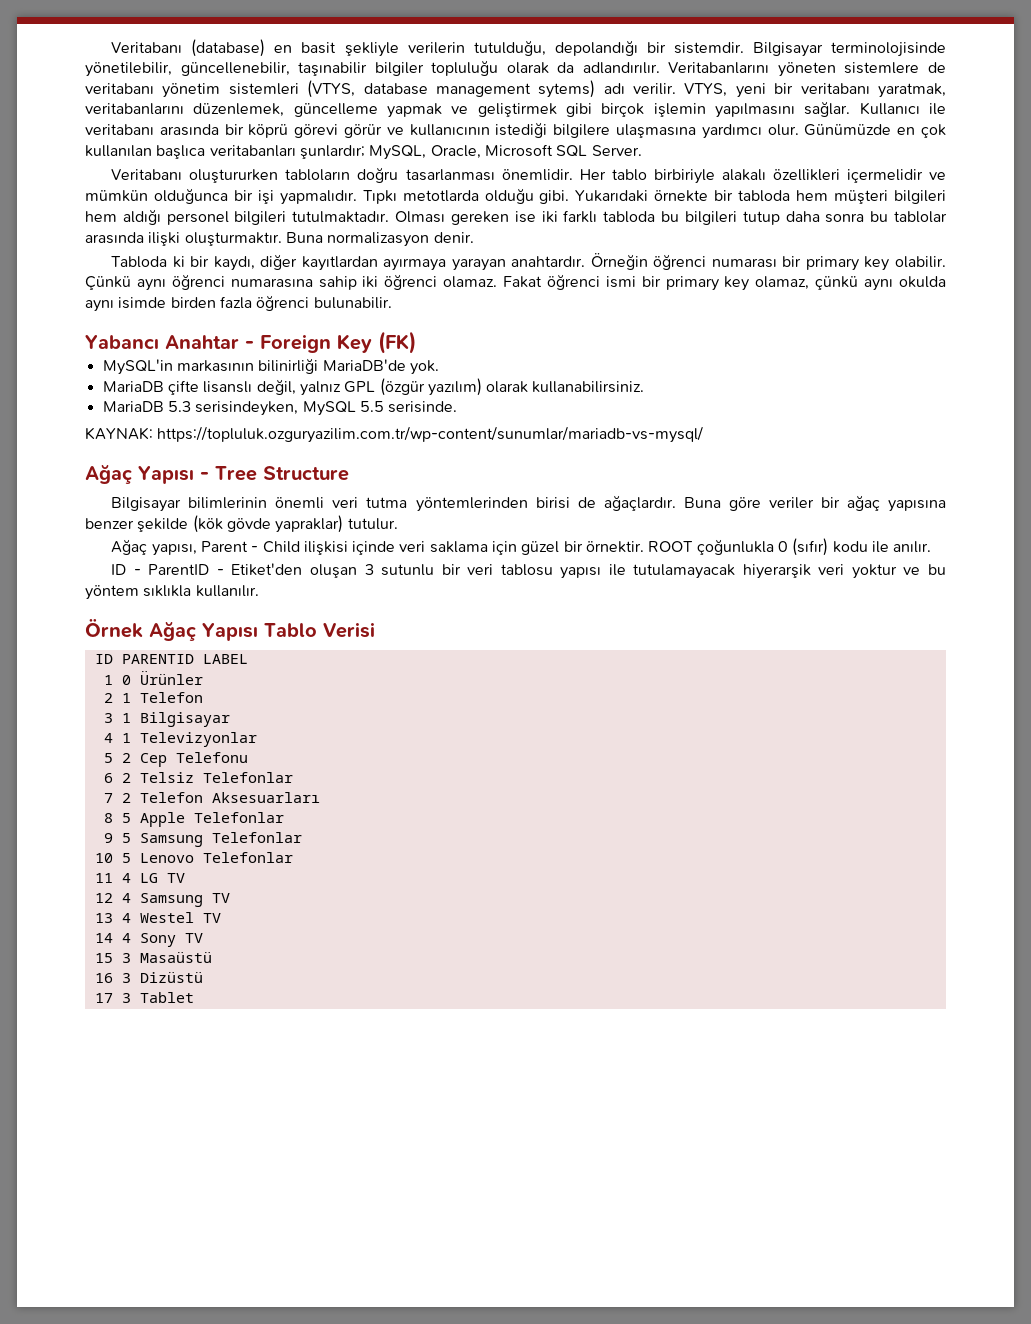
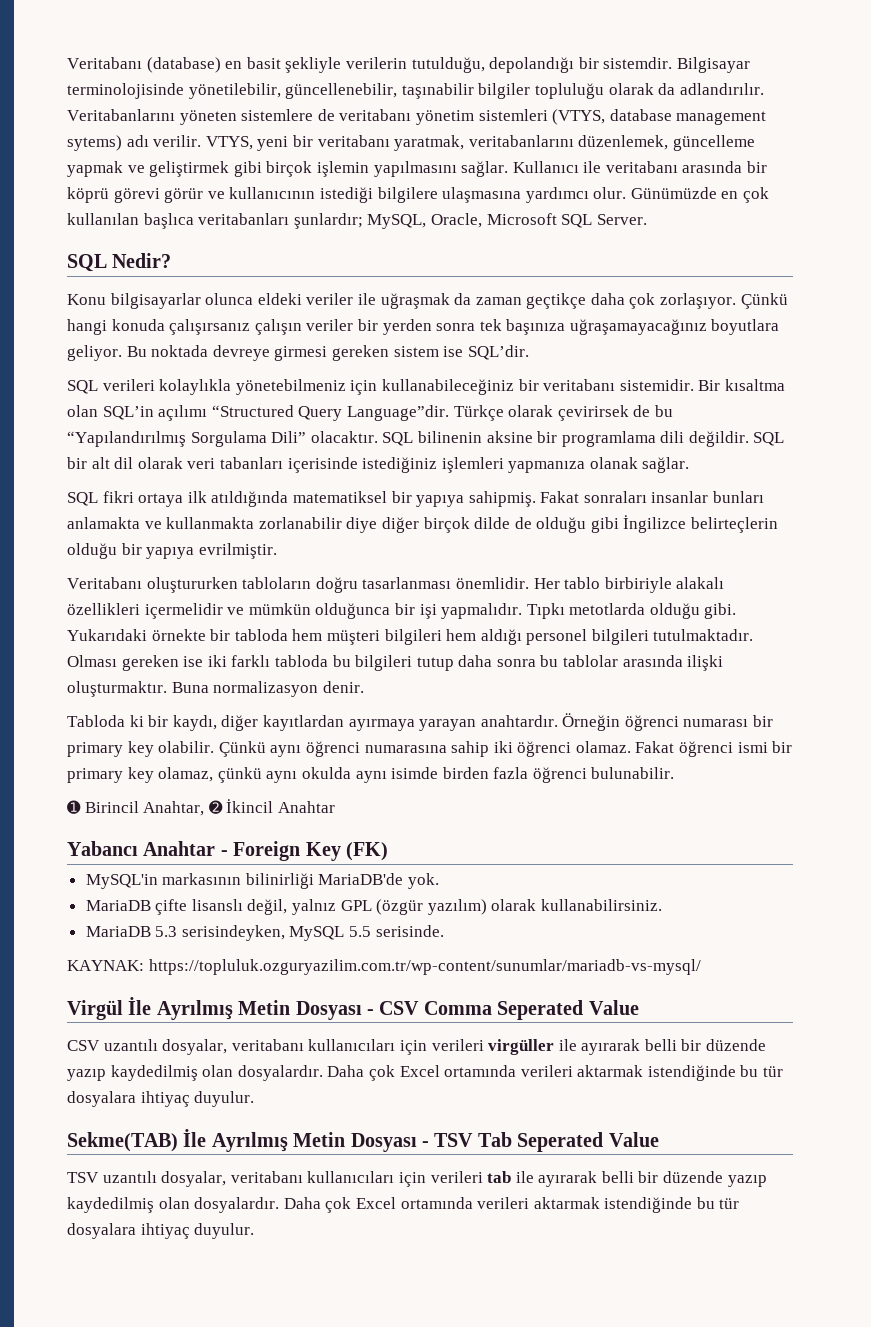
(642, 150) none -> [67,253,172,272] [67,293,788,309] [67,319,780,335] [67,345,529,361] [67,379,785,395] [67,405,673,421] [67,431,785,447] [67,457,690,473] [67,491,765,507] [67,515,779,533] [67,543,277,559] // SQL Nedir? // Konu bilgisayarlar olunca eldeki veriler ile uğraşmak da zaman geçtikçe daha çok zorlaşıyor. Çünkü hangi konuda çalışırsanız çalışın veriler bir yerden sonra tek başınıza uğraşamayacağınız boyutlara geliyor. Bu noktada devreye girmesi gereken sistem ise SQL’dir. // SQL verileri kolaylıkla yönetebilmeniz için kullanabileceğiniz bir veritabanı sistemidir. Bir kısaltma olan SQL’in açılımı “Structured Query Language”dir. Türkçe olarak çevirirsek de bu “Yapılandırılmış Sorgulama Dili” olacaktır. SQL bilinenin aksine bir programlama dili değildir. SQL bir alt dil olarak veri tabanları içerisinde istediğiniz işlemleri yapmanıza olanak sağlar. // SQL fikri ortaya ilk atıldığında matematiksel bir yapıya sahipmiş. Fakat sonraları insanlar bunları anlamakta ve kullanmakta zorlanabilir diye diğer birçok dilde de olduğu gibi İngilizce belirteçlerin olduğu bir yapıya evrilmiştir.
(392, 303) none -> [67,799,335,816] // ➊ Birincil Anahtar, ➋ İkincil Anahtar
[85,464,349,484] [111,495,946,512] [85,515,398,533] [111,538,932,556] [111,563,946,579] [85,585,259,600] [85,619,375,641] [94,654,248,664] [103,671,203,685] [103,692,203,703] [103,712,230,727] [103,732,257,747] [103,752,248,767] [103,772,293,783] [103,792,320,803] [103,812,284,827] [103,832,302,847] [94,852,293,863] [94,873,185,883] [94,893,230,907] [94,912,221,923] [94,933,203,947] [94,952,212,963] [94,972,203,983] [94,992,194,1003] Ağaç Yapısı - Tree Structure // Bilgisayar bilimlerinin önemli veri tutma yöntemlerinden birisi de ağaçlardır. Buna göre veriler bir ağaç yapısına benzer şekilde (kök gövde yapraklar) tutulur. // Ağaç yapısı, Parent - Child ilişkisi içinde veri saklama için güzel bir örnektir. ROOT çoğunlukla 0 (sıfır) kodu ile anılır. // ID - ParentID - Etiket'den oluşan 3 sutunlu bir veri tablosu yapısı ile tutulamayacak hiyerarşik veri yoktur ve bu yöntem sıklıkla kullanılır. // Örnek Ağaç Yapısı Tablo Verisi // ID PARENTID LABEL // 1 0 Ürünler // 2 1 Telefon // 3 1 Bilgisayar // 4 1 Televizyonlar // 5 2 Cep Telefonu // 6 2 Telsiz Telefonlar // 7 2 Telefon Aksesuarları // 8 5 Apple Telefonlar // 9 5 Samsung Telefonlar // 10 5 Lenovo Telefonlar // 11 4 LG TV // 12 4 Samsung TV // 13 4 Westel TV // 14 4 Sony TV // 15 3 Masaüstü // 16 3 Dizüstü // 17 3 Tablet -> [67,997,639,1020] [67,1039,767,1055] [67,1065,784,1081] [67,1091,255,1107] [67,1129,659,1152] [67,1171,767,1187] [67,1197,740,1213] [67,1223,255,1239] Virgül İle Ayrılmış Metin Dosyası - CSV Comma Seperated Value // CSV uzantılı dosyalar, veritabanı kullanıcıları için verileri virgüller ile ayırarak belli bir düzende yazıp kaydedilmiş olan dosyalardır. Daha çok Excel ortamında verileri aktarmak istendiğinde bu tür dosyalara ihtiyaç duyulur. // Sekme(TAB) İle Ayrılmış Metin Dosyası - TSV Tab Seperated Value // TSV uzantılı dosyalar, veritabanı kullanıcıları için verileri tab ile ayırarak belli bir düzende yazıp kaydedilmiş olan dosyalardır. Daha çok Excel ortamında verileri aktarmak istendiğinde bu tür dosyalara ihtiyaç duyulur.

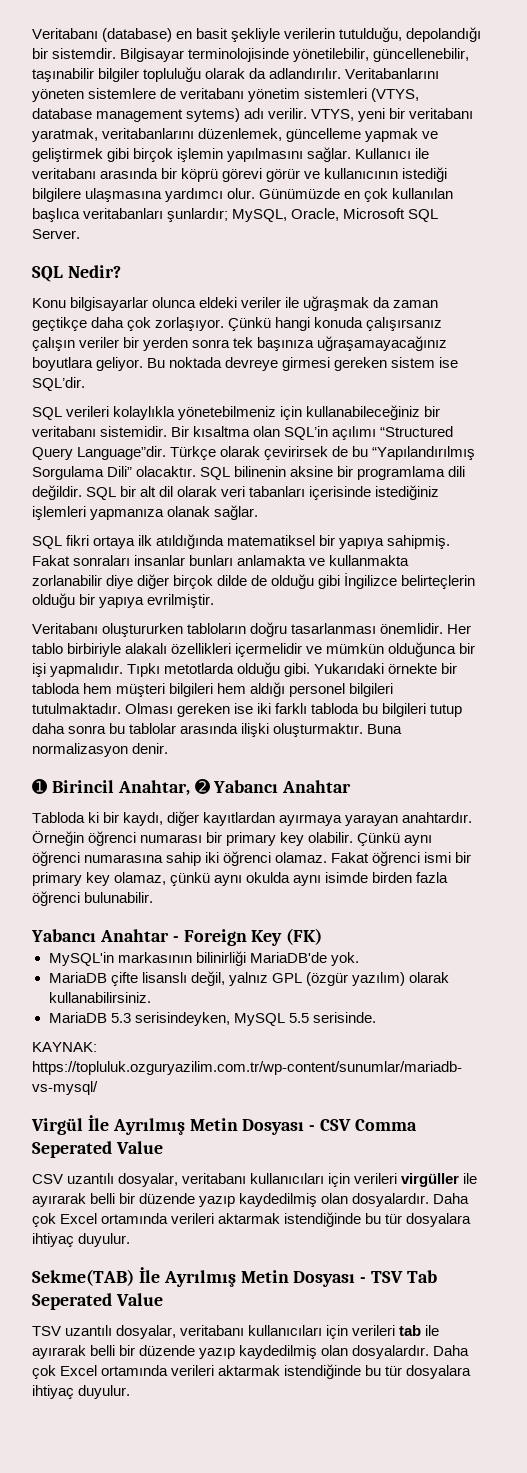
(364, 687) none -> [32,778,352,796] // ➊ Birincil Anahtar, ➋ Yabancı Anahtar
[67,799,335,816] // ➊ Birincil Anahtar, ➋ İkincil Anahtar -> (154, 897) none

